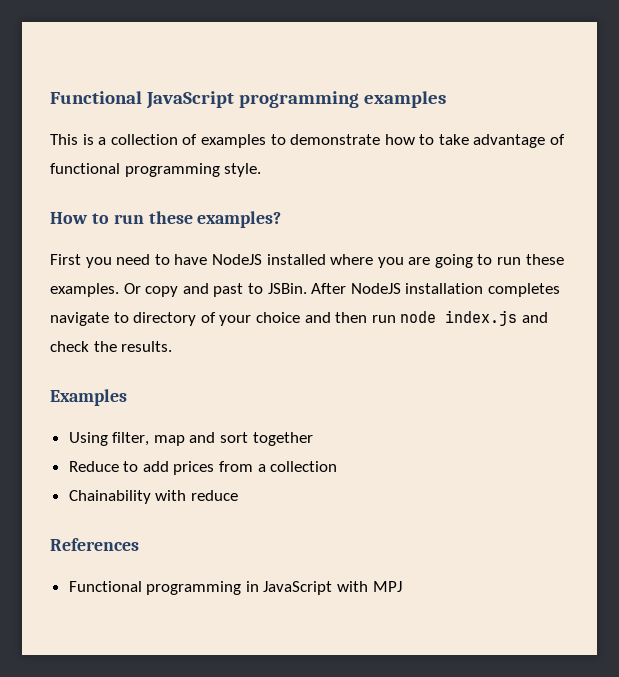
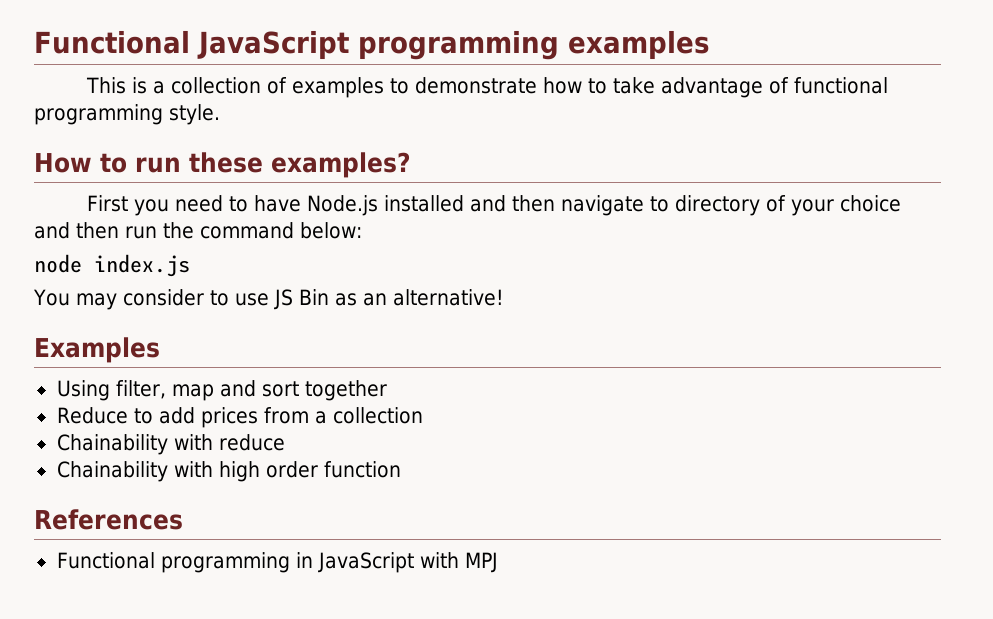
[211,254,564,268] [50,283,560,297] NodeJS installed where you are going to run these examples. Or copy and past to JSBin. After NodeJS installation completes -> [307,195,556,216] Node.js installed and then
(396, 319) none -> [163,222,362,239] the command below: //
[521,312,548,323] [50,341,173,352] and check the results. -> [33,289,504,310] // You may consider to use JS Bin as an alternative!
(238, 495) none -> [56,461,401,482] // Chainability with high order function

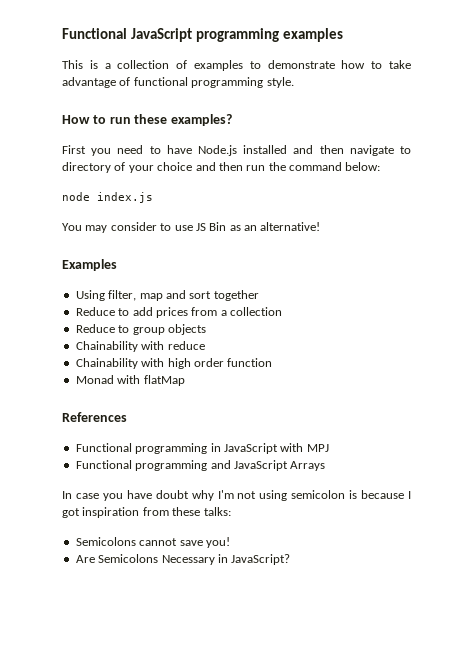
(423, 415) none -> [75,324,206,335] // Reduce to group objects
(401, 469) none -> [75,375,185,386] // Monad with flatMap
(498, 562) none -> [75,460,326,471] [62,490,412,501] [62,507,231,518] [75,537,230,548] [75,554,291,565] // Functional programming and JavaScript Arrays // In case you have doubt why I'm not using semicolon is because I got inspiration from these talks: // Semicolons cannot save you! // Are Semicolons Necessary in JavaScript?

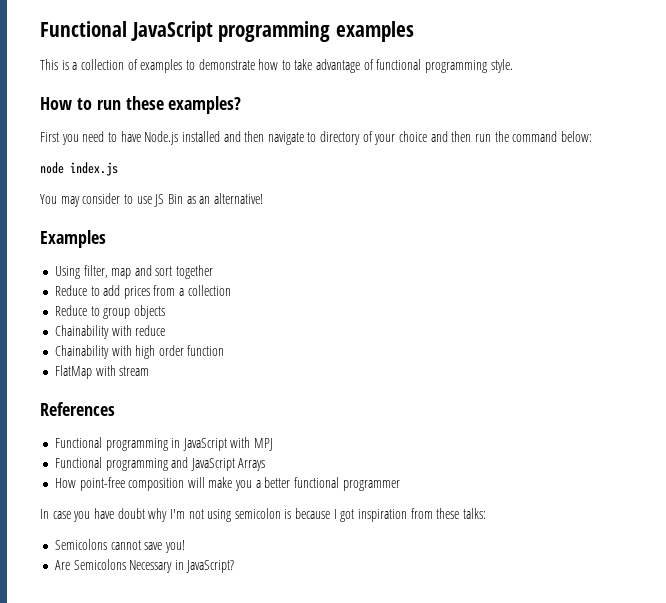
[75,375,185,386] Monad with flatMap -> [54,365,150,379] FlatMap with stream
(326, 466) none -> [54,477,400,491] // How point-free composition will make you a better functional programmer

